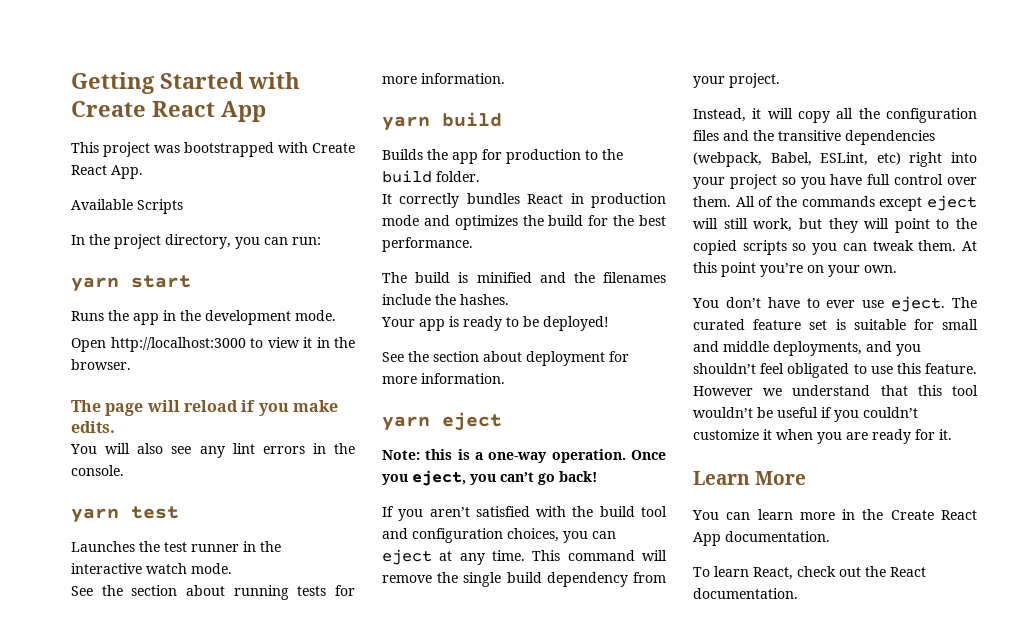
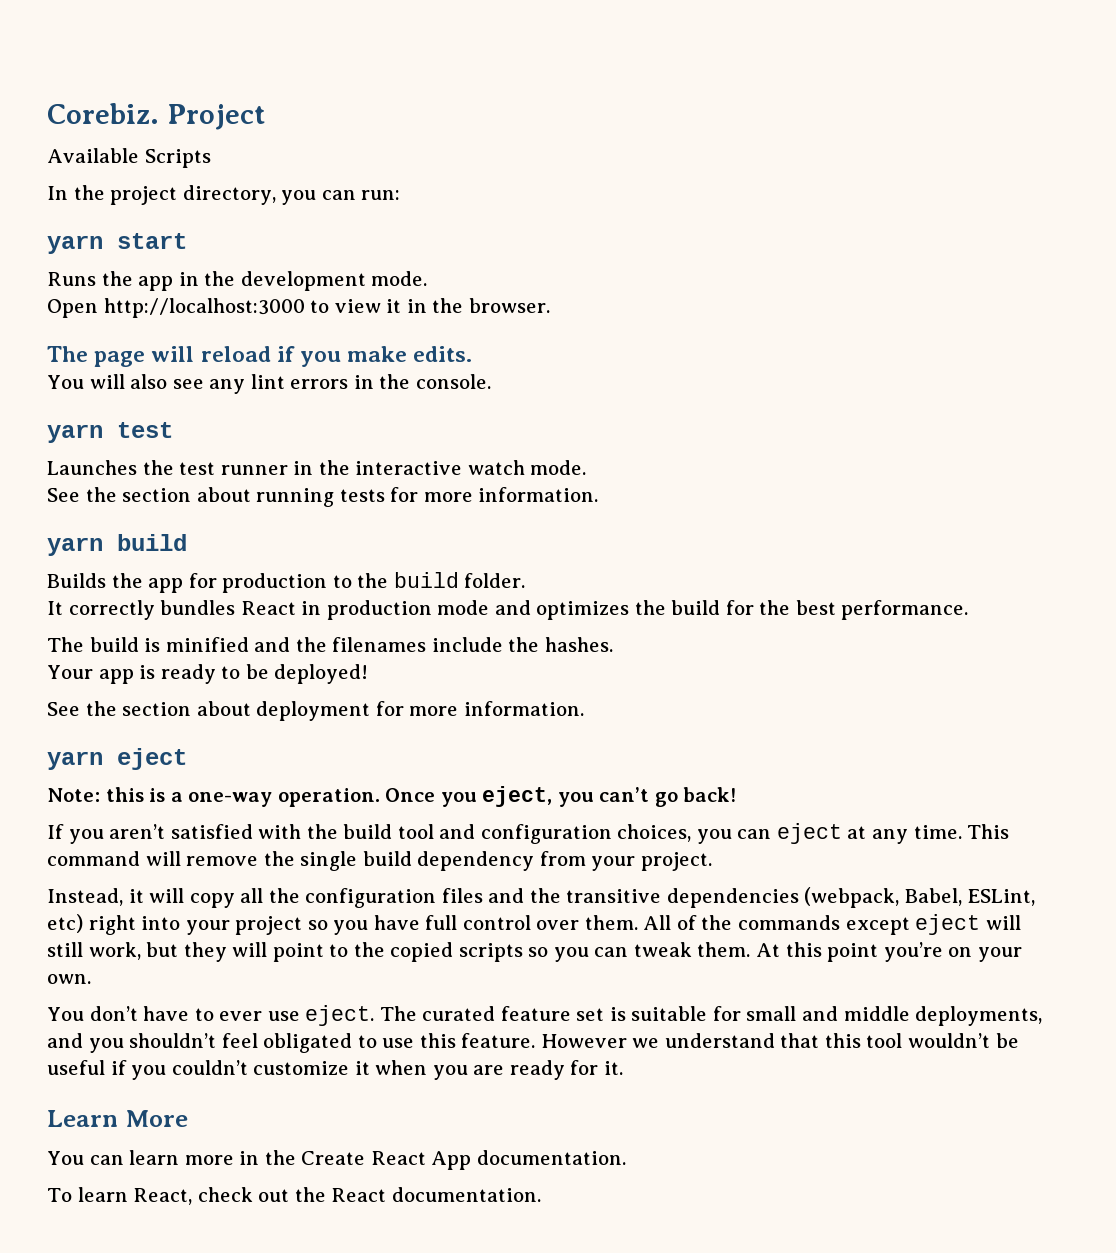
[71,72,300,94] [71,101,266,122] [71,142,355,157] [71,165,143,179] Getting Started with Create React App // This project was bootstrapped with Create React App. -> [47,103,265,130] Corebiz. Project

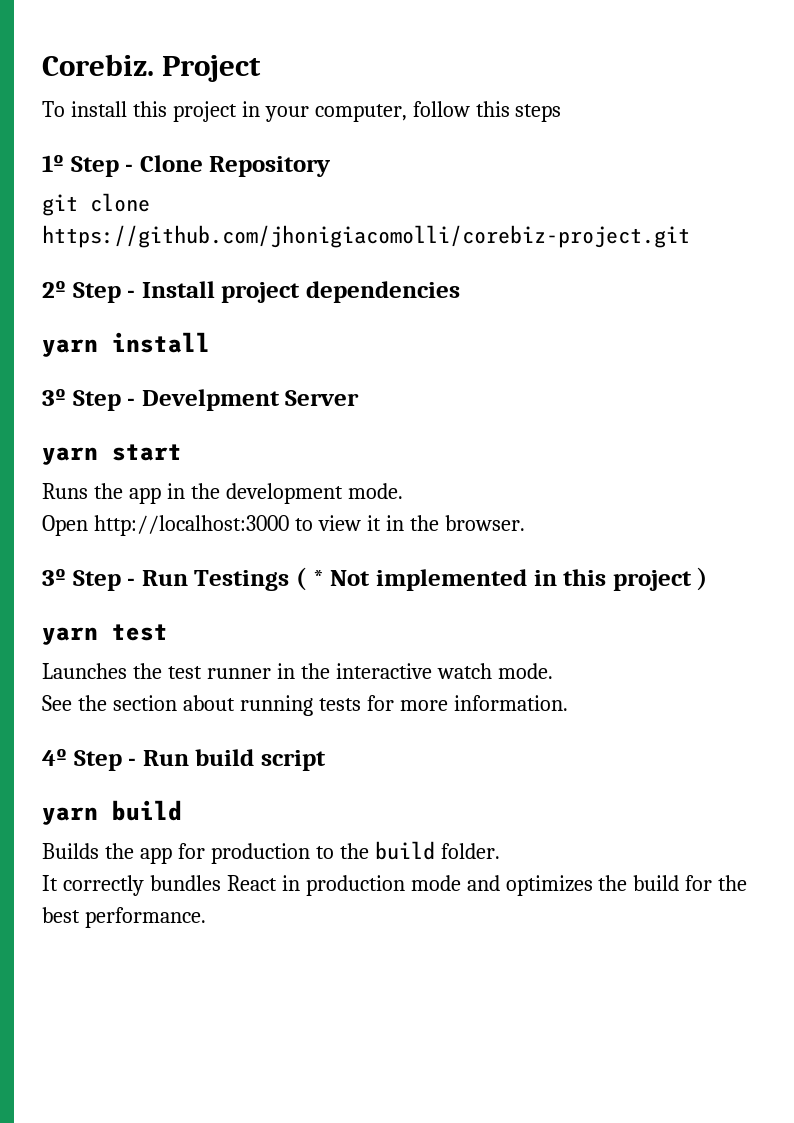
[47,148,211,168] [47,185,401,205] Available Scripts // In the project directory, you can run: -> [42,101,562,122] [42,154,332,177] [42,193,150,216] [42,225,690,248] [42,280,461,303] [42,332,210,357] [42,388,360,411] To install this project in your computer, follow this steps // 1º Step - Clone Repository // git clone https://github.com/jhonigiacomolli/corebiz-project.git // 2º Step - Install project dependencies // yarn install // 3º Step - Develpment Server
[47,346,473,367] [47,374,491,394] The page will reload if you make edits. // You will also see any lint errors in the console. -> [42,567,708,591] 3º Step - Run Testings ( * Not implemented in this project )
(599, 494) none -> [42,748,327,771] // 4º Step - Run build script
[47,637,613,652] [47,664,369,684] [47,701,584,721] [47,748,187,770] [47,786,737,807] [47,823,1010,844] [47,851,712,871] [47,887,1036,908] [47,914,1021,935] [47,942,1022,962] [47,974,91,984] [47,1005,1043,1026] [47,1033,1019,1053] [47,1060,623,1080] [47,1110,188,1127] [47,1150,626,1170] [47,1187,541,1205] // The build is minified and the filenames include the hashes. // Your app is ready to be deployed! // See the section about deployment for more information. // yarn eject // Note: this is a one-way operation. Once you eject, you can’t go back! // If you aren’t satisfied with the build tool and configuration choices, you can eject at any time. This command will remove the single build dependency from your project. // Instead, it will copy all the configuration files and the transitive dependencies (webpack, Babel, ESLint, etc) right into your project so you have full control over them. All of the commands except eject will still work, but they will point to the copied scripts so you can tweak them. At this point you’re on your own. // You don’t have to ever use eject. The curated feature set is suitable for small and middle deployments, and you shouldn’t feel obligated to use this feature. However we understand that this tool wouldn’t be useful if you couldn’t customize it when you are ready for it. // Learn More // You can learn more in the Create React App documentation. // To learn React, check out the React documentation. -> (206, 917) none

